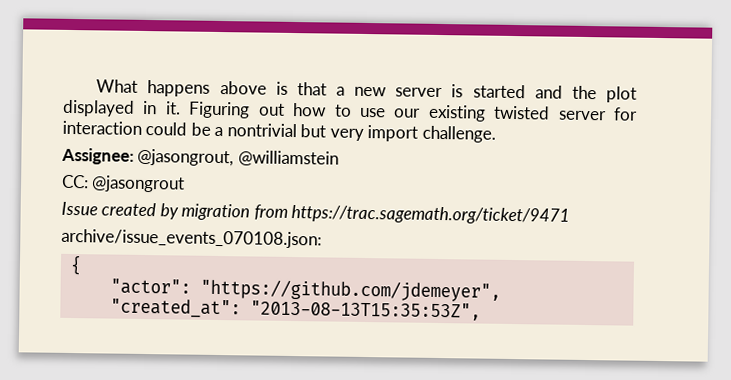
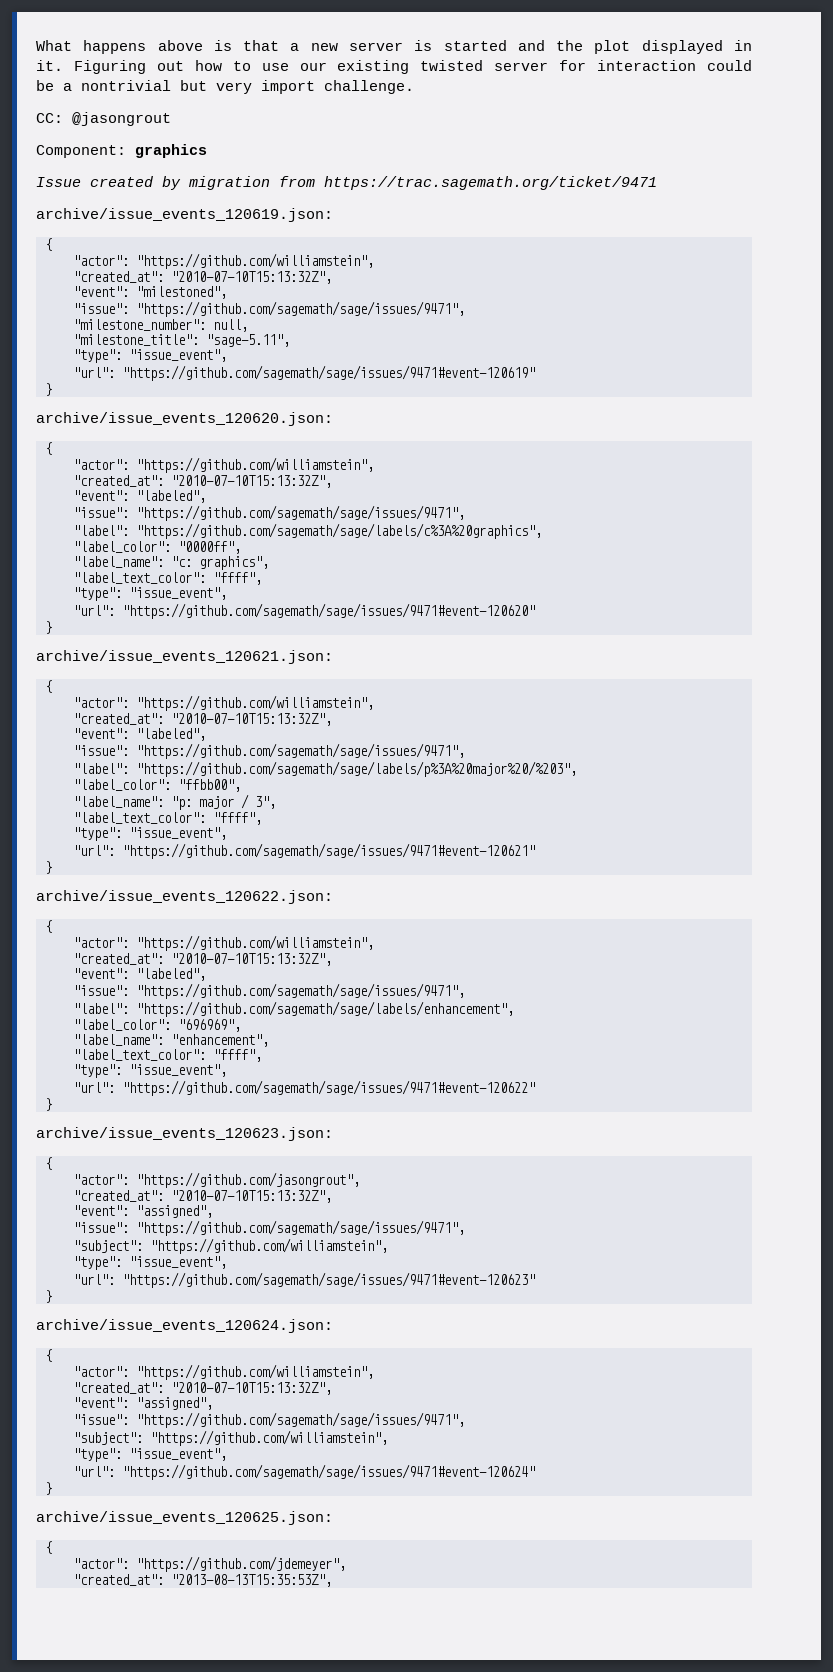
[61,147,339,167] // Assignee: @jasongrout, @williamstein -> (414, 87) none
(186, 184) none -> [36,144,207,158] // Component: graphics
[61,228,322,249] archive/issue_events_070108.json: -> [36,208,333,222] [45,238,52,251] [73,253,374,269] [73,271,332,284] [73,286,227,299] [73,301,465,317] [73,319,248,332] [73,334,290,347] [73,349,227,363] [73,365,535,381] [45,383,52,396] [36,412,333,426] [45,442,52,455] [73,457,374,473] [73,475,332,488] [73,490,206,503] [73,505,465,521] [73,523,542,539] [73,541,241,554] [73,556,269,570] [73,572,262,585] [73,587,227,601] [73,603,535,619] [45,621,52,634] [36,650,333,664] [45,680,52,693] [73,695,374,711] [73,713,332,726] [73,728,206,741] [73,743,465,759] [73,761,577,777] [73,779,241,792] [73,794,276,810] [73,812,262,825] [73,827,227,841] [73,843,535,859] [45,861,52,874] [36,890,333,904] [45,920,52,933] [73,935,374,951] [73,953,332,966] [73,968,206,981] [73,983,465,999] [73,1001,514,1017] [73,1019,241,1032] [73,1034,269,1047] [73,1049,262,1062] [73,1064,227,1078] [73,1080,535,1096] [45,1098,52,1111] [36,1127,333,1141] [45,1157,52,1170] [73,1172,360,1188] [73,1190,332,1203] [73,1205,213,1218] [73,1220,465,1236] [73,1238,388,1254] [73,1256,227,1270] [73,1272,535,1288] [45,1290,52,1303] [36,1319,333,1333] [45,1349,52,1362] [73,1364,374,1380] [73,1382,332,1395] [73,1397,213,1410] [73,1412,465,1428] [73,1430,388,1446] [73,1448,227,1462] [73,1464,535,1480] [45,1482,52,1495] [36,1511,333,1525] archive/issue_events_120619.json: // { // "actor": "https://github.com/williamstein", // "created_at": "2010-07-10T15:13:32Z", // "event": "milestoned", // "issue": "https://github.com/sagemath/sage/issues/9471", // "milestone_number": null, // "milestone_title": "sage-5.11", // "type": "issue_event", // "url": "https://github.com/sagemath/sage/issues/9471#event-120619" // } // archive/issue_events_120620.json: // { // "actor": "https://github.com/williamstein", // "created_at": "2010-07-10T15:13:32Z", // "event": "labeled", // "issue": "https://github.com/sagemath/sage/issues/9471", // "label": "https://github.com/sagemath/sage/labels/c%3A%20graphics", // "label_color": "0000ff", // "label_name": "c: graphics", // "label_text_color": "ffff", // "type": "issue_event", // "url": "https://github.com/sagemath/sage/issues/9471#event-120620" // } // archive/issue_events_120621.json: // { // "actor": "https://github.com/williamstein", // "created_at": "2010-07-10T15:13:32Z", // "event": "labeled", // "issue": "https://github.com/sagemath/sage/issues/9471", // "label": "https://github.com/sagemath/sage/labels/p%3A%20major%20/%203", // "label_color": "ffbb00", // "label_name": "p: major / 3", // "label_text_color": "ffff", // "type": "issue_event", // "url": "https://github.com/sagemath/sage/issues/9471#event-120621" // } // archive/issue_events_120622.json: // { // "actor": "https://github.com/williamstein", // "created_at": "2010-07-10T15:13:32Z", // "event": "labeled", // "issue": "https://github.com/sagemath/sage/issues/9471", // "label": "https://github.com/sagemath/sage/labels/enhancement", // "label_color": "696969", // "label_name": "enhancement", // "label_text_color": "ffff", // "type": "issue_event", // "url": "https://github.com/sagemath/sage/issues/9471#event-120622" // } // archive/issue_events_120623.json: // { // "actor": "https://github.com/jasongrout", // "created_at": "2010-07-10T15:13:32Z", // "event": "assigned", // "issue": "https://github.com/sagemath/sage/issues/9471", // "subject": "https://github.com/williamstein", // "type": "issue_event", // "url": "https://github.com/sagemath/sage/issues/9471#event-120623" // } // archive/issue_events_120624.json: // { // "actor": "https://github.com/williamstein", // "created_at": "2010-07-10T15:13:32Z", // "event": "assigned", // "issue": "https://github.com/sagemath/sage/issues/9471", // "subject": "https://github.com/williamstein", // "type": "issue_event", // "url": "https://github.com/sagemath/sage/issues/9471#event-120624" // } // archive/issue_events_120625.json:

